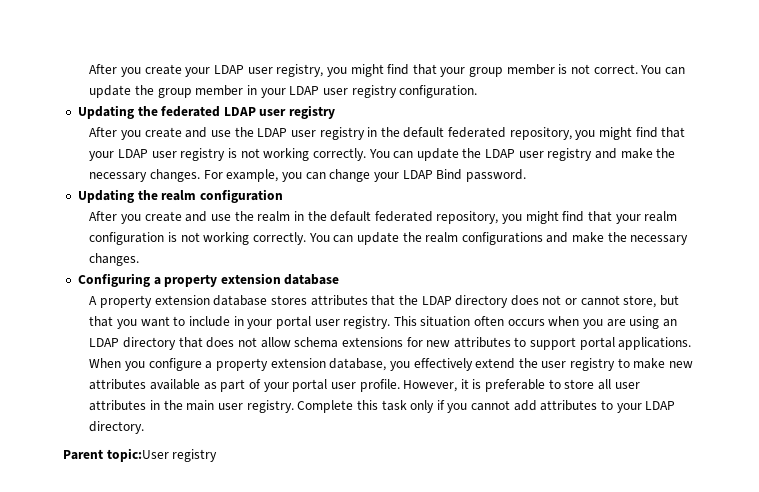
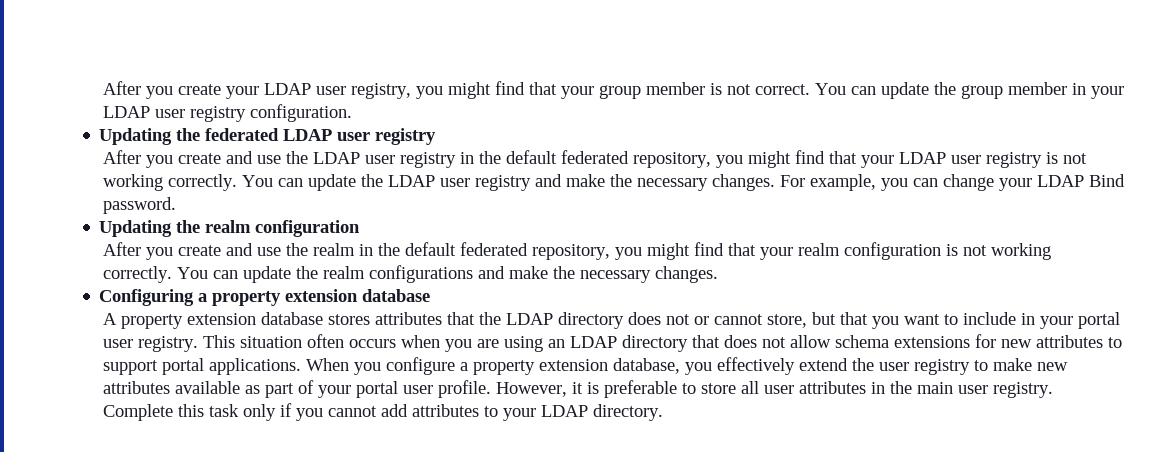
[63,448,218,462] // Parent topic:User registry -> (663, 412) none

